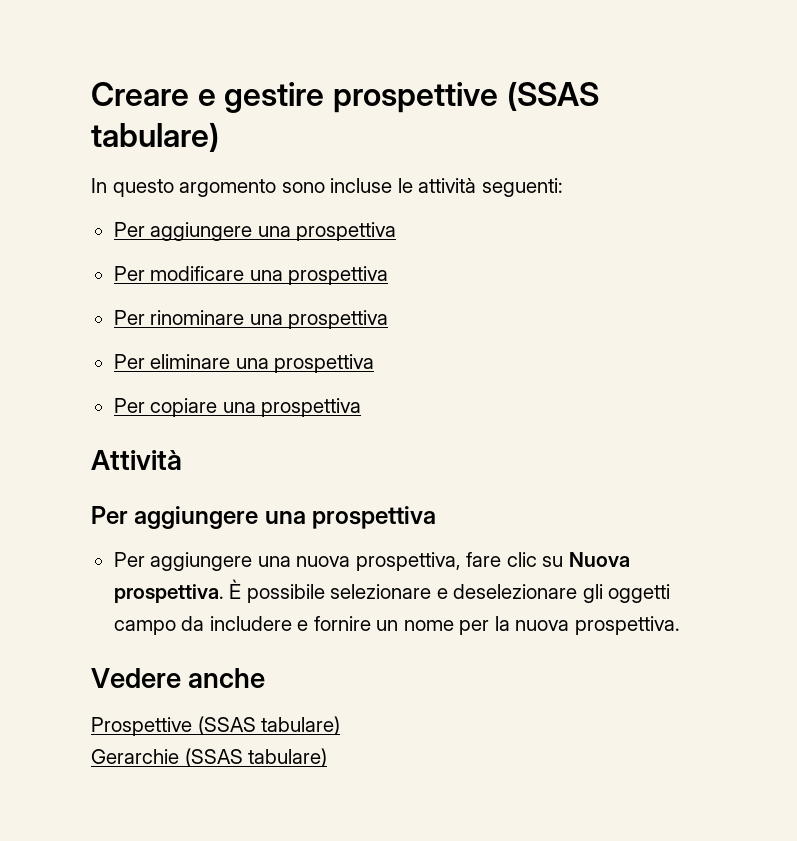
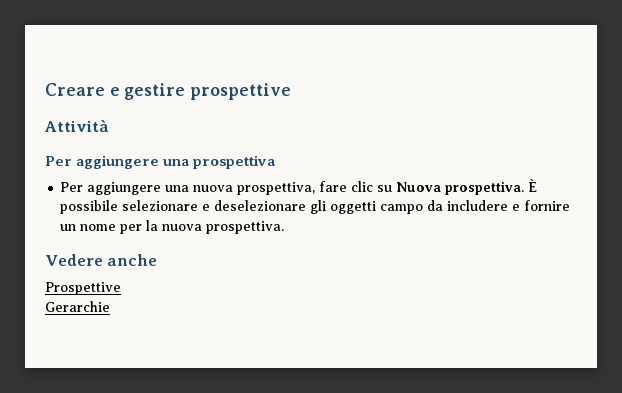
[506,81,599,111] [91,122,219,152] [91,178,563,197] [113,222,397,241] [113,266,389,285] [113,310,389,329] [113,354,375,373] [113,398,362,417] (SSAS tabulare) // In questo argomento sono incluse le attività seguenti: // Per aggiungere una prospettiva // Per modificare una prospettiva // Per rinominare una prospettiva // Per eliminare una prospettiva // Per copiare una prospettiva -> (292, 91) none
[197,716,341,735] (SSAS tabulare) -> (121, 288) none
[184,748,328,767] (SSAS tabulare) -> (110, 306) none

